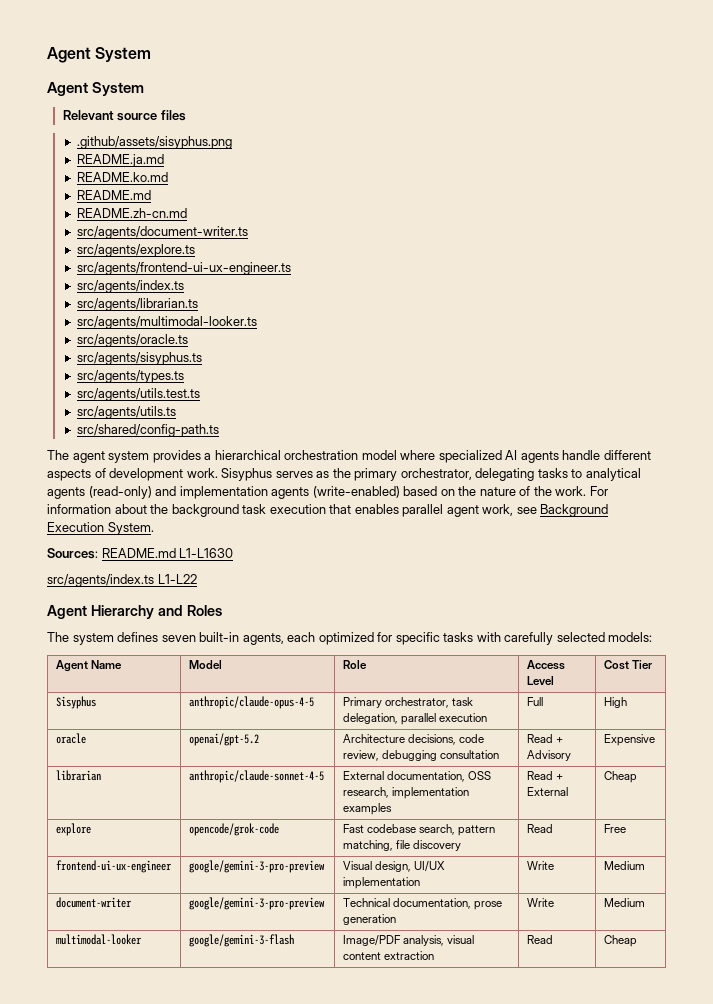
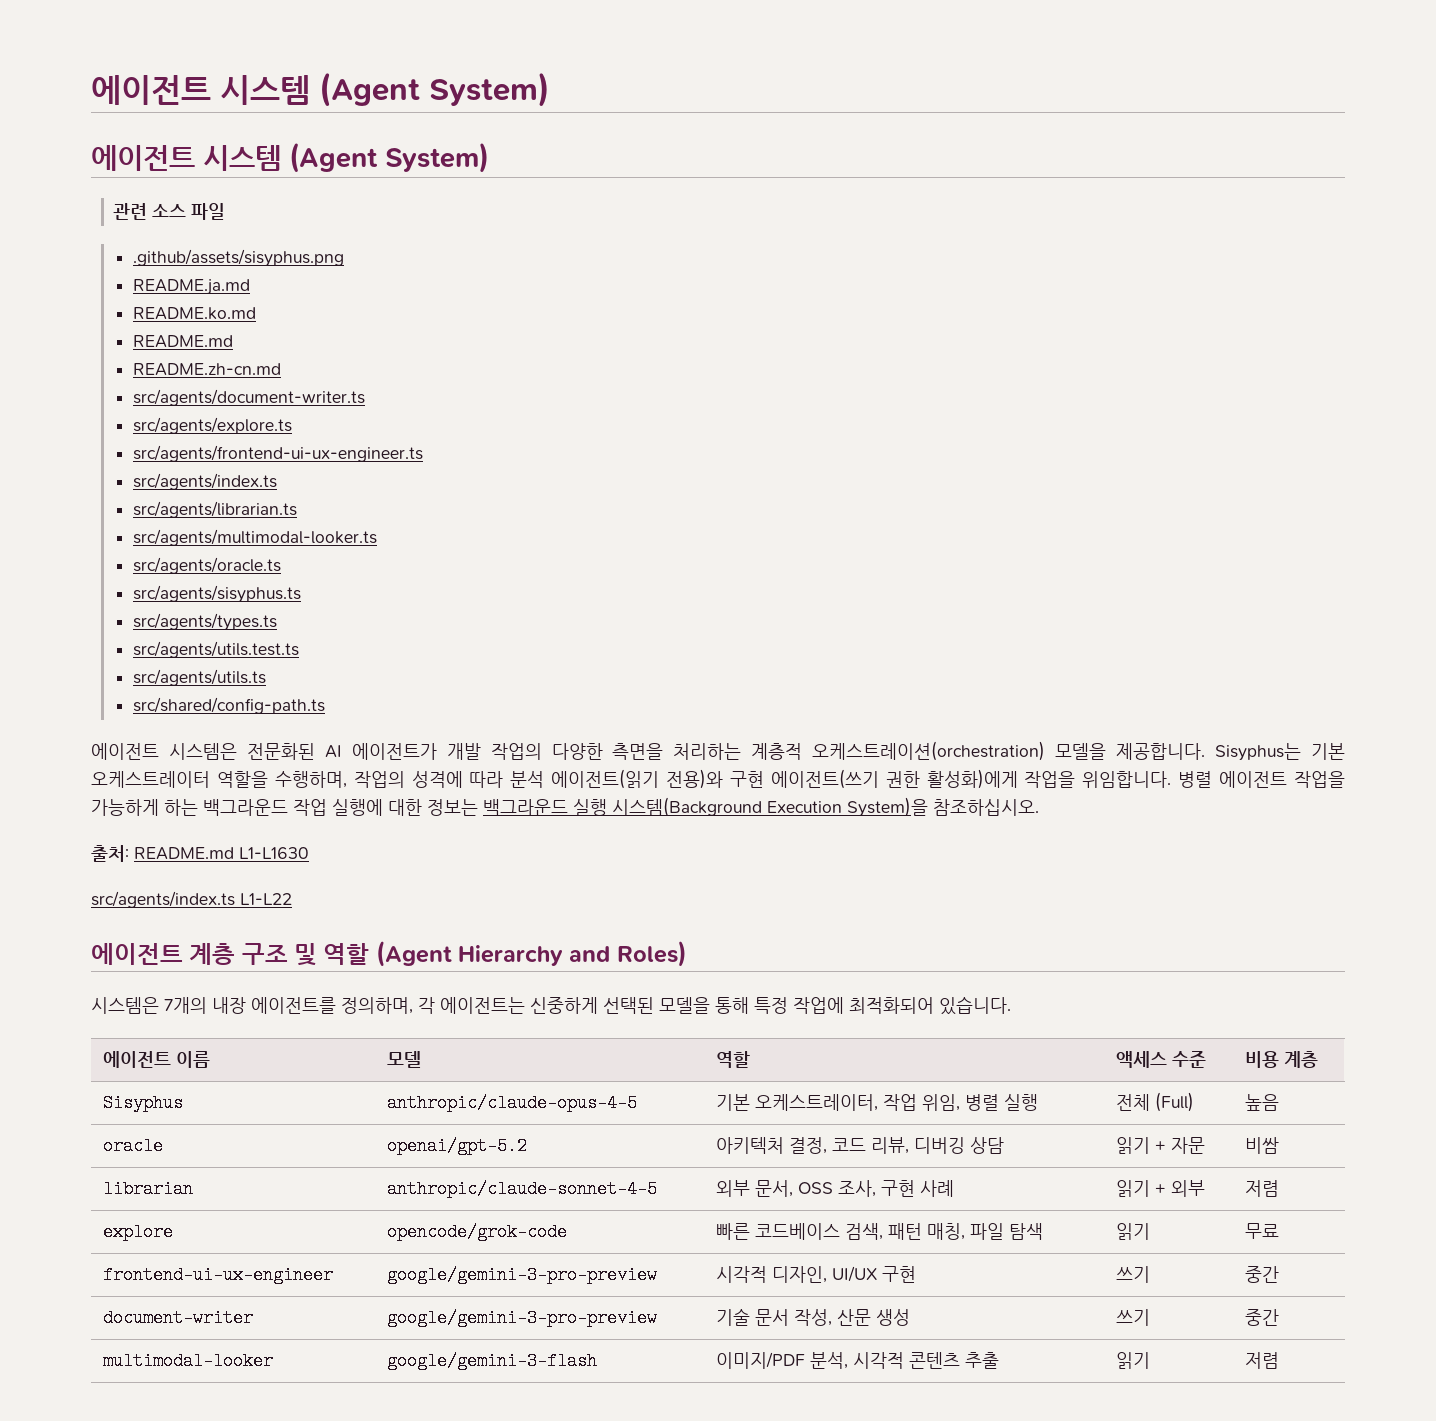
[47,47,152,63] [47,82,145,96] [62,110,186,121] Agent System // Agent System // Relevant source files -> [91,72,550,107] [91,142,489,173] [113,203,226,220] 에이전트 시스템 (Agent System) // 에이전트 시스템 (Agent System) // 관련 소스 파일
[47,450,651,463] [47,468,641,481] [47,486,608,499] [47,504,609,517] [47,522,154,535] [47,548,234,559] [47,574,197,587] [47,605,222,619] [47,632,653,645] [55,660,122,672] [188,660,222,669] [342,660,367,669] [526,660,565,670] [526,676,554,685] [603,660,652,670] [55,696,96,709] [188,696,314,709] [342,697,474,708] [342,713,488,725] [526,697,543,706] [603,697,627,708] [55,733,86,744] [188,733,259,746] [342,734,485,745] [342,750,500,761] [526,734,563,743] [526,750,571,761] [603,734,655,746] [55,770,101,781] [188,770,324,783] [342,771,492,782] [342,787,469,799] [342,803,392,815] [526,771,563,780] [526,787,568,796] [603,771,637,783] [55,823,91,836] [188,823,279,836] [342,824,496,836] [342,840,462,851] [526,824,553,833] [603,824,626,833] [55,860,172,873] [188,860,325,873] [342,861,446,872] [342,877,420,889] [526,861,554,870] [603,861,645,870] [55,897,132,908] [188,897,325,910] [342,898,503,910] [342,914,396,925] [526,898,554,907] [603,898,645,907] [55,934,142,945] [188,934,294,947] [342,935,475,946] [342,951,434,960] [526,935,553,944] [603,935,637,947] The agent system provides a hierarchical orchestration model where specialized AI agents handle different aspects of development work. Sisyphus serves as the primary orchestrator, delegating tasks to analytical agents (read-only) and implementation agents (write-enabled) based on the nature of the work. For information about the background task execution that enables parallel agent work, see Background Execution System. // Sources: README.md L1-L1630 // src/agents/index.ts L1-L22 // Agent Hierarchy and Roles // The system defines seven built-in agents, each optimized for specific tasks with carefully selected models: // Agent Name | Model | Role | Access Level | Cost Tier // Sisyphus | anthropic/claude-opus-4-5 | Primary orchestrator, task delegation, parallel execution | Full | High // oracle | openai/gpt-5.2 | Architecture decisions, code review, debugging consultation | Read + Advisory | Expensive // librarian | anthropic/claude-sonnet-4-5 | External documentation, OSS research, implementation examples | Read + External | Cheap // explore | opencode/grok-code | Fast codebase search, pattern matching, file discovery | Read | Free // frontend-ui-ux-engineer | google/gemini-3-pro-preview | Visual design, UI/UX implementation | Write | Medium // document-writer | google/gemini-3-pro-preview | Technical documentation, prose generation | Write | Medium // multimodal-looker | google/gemini-3-flash | Image/PDF analysis, visual content extraction | Read | Cheap -> [91,741,1345,761] [91,769,1346,789] [91,797,1039,817] [91,845,309,862] [91,891,292,908] [91,941,687,967] [91,996,1011,1015] [102,1051,210,1068] [386,1051,421,1068] [715,1051,750,1068] [1115,1051,1206,1068] [1244,1051,1318,1068] [102,1094,183,1112] [386,1094,637,1112] [715,1094,1038,1111] [1115,1092,1194,1112] [1244,1094,1279,1111] [102,1137,163,1155] [386,1137,527,1155] [715,1137,1004,1154] [1115,1137,1205,1154] [1244,1137,1279,1154] [102,1180,193,1198] [386,1180,657,1198] [715,1180,954,1197] [1115,1180,1205,1197] [1244,1180,1279,1197] [102,1223,173,1241] [386,1223,567,1241] [715,1223,1043,1240] [1115,1223,1150,1240] [1244,1223,1279,1239] [102,1266,333,1284] [386,1266,657,1284] [715,1266,916,1283] [1115,1266,1150,1283] [1244,1266,1279,1283] [102,1309,253,1327] [386,1309,657,1327] [715,1308,910,1326] [1115,1309,1150,1326] [1244,1309,1279,1326] [102,1352,273,1370] [386,1352,597,1370] [715,1352,999,1369] [1115,1352,1150,1369] [1244,1352,1279,1369] 에이전트 시스템은 전문화된 AI 에이전트가 개발 작업의 다양한 측면을 처리하는 계층적 오케스트레이션(orchestration) 모델을 제공합니다. Sisyphus는 기본 오케스트레이터 역할을 수행하며, 작업의 성격에 따라 분석 에이전트(읽기 전용)와 구현 에이전트(쓰기 권한 활성화)에게 작업을 위임합니다. 병렬 에이전트 작업을 가능하게 하는 백그라운드 작업 실행에 대한 정보는 백그라운드 실행 시스템(Background Execution System)을 참조하십시오. // 출처: README.md L1-L1630 // src/agents/index.ts L1-L22 // 에이전트 계층 구조 및 역할 (Agent Hierarchy and Roles) // 시스템은 7개의 내장 에이전트를 정의하며, 각 에이전트는 신중하게 선택된 모델을 통해 특정 작업에 최적화되어 있습니다. // 에이전트 이름 | 모델 | 역할 | 액세스 수준 | 비용 계층 // Sisyphus | anthropic/claude-opus-4-5 | 기본 오케스트레이터, 작업 위임, 병렬 실행 | 전체 (Full) | 높음 // oracle | openai/gpt-5.2 | 아키텍처 결정, 코드 리뷰, 디버깅 상담 | 읽기 + 자문 | 비쌈 // librarian | anthropic/claude-sonnet-4-5 | 외부 문서, OSS 조사, 구현 사례 | 읽기 + 외부 | 저렴 // explore | opencode/grok-code | 빠른 코드베이스 검색, 패턴 매칭, 파일 탐색 | 읽기 | 무료 // frontend-ui-ux-engineer | google/gemini-3-pro-preview | 시각적 디자인, UI/UX 구현 | 쓰기 | 중간 // document-writer | google/gemini-3-pro-preview | 기술 문서 작성, 산문 생성 | 쓰기 | 중간 // multimodal-looker | google/gemini-3-flash | 이미지/PDF 분석, 시각적 콘텐츠 추출 | 읽기 | 저렴

